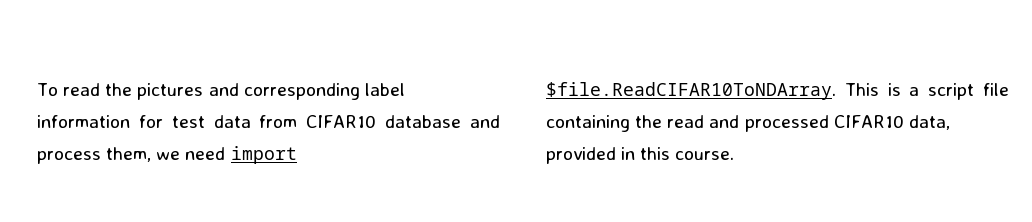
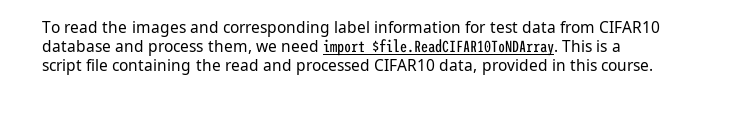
[137,83,204,100] pictures -> [131,21,186,37] images

